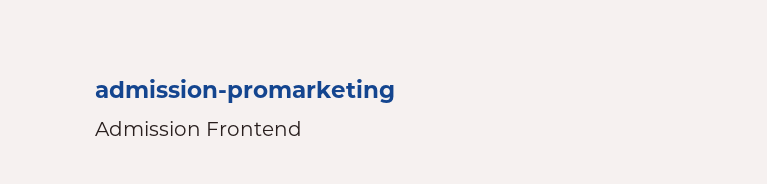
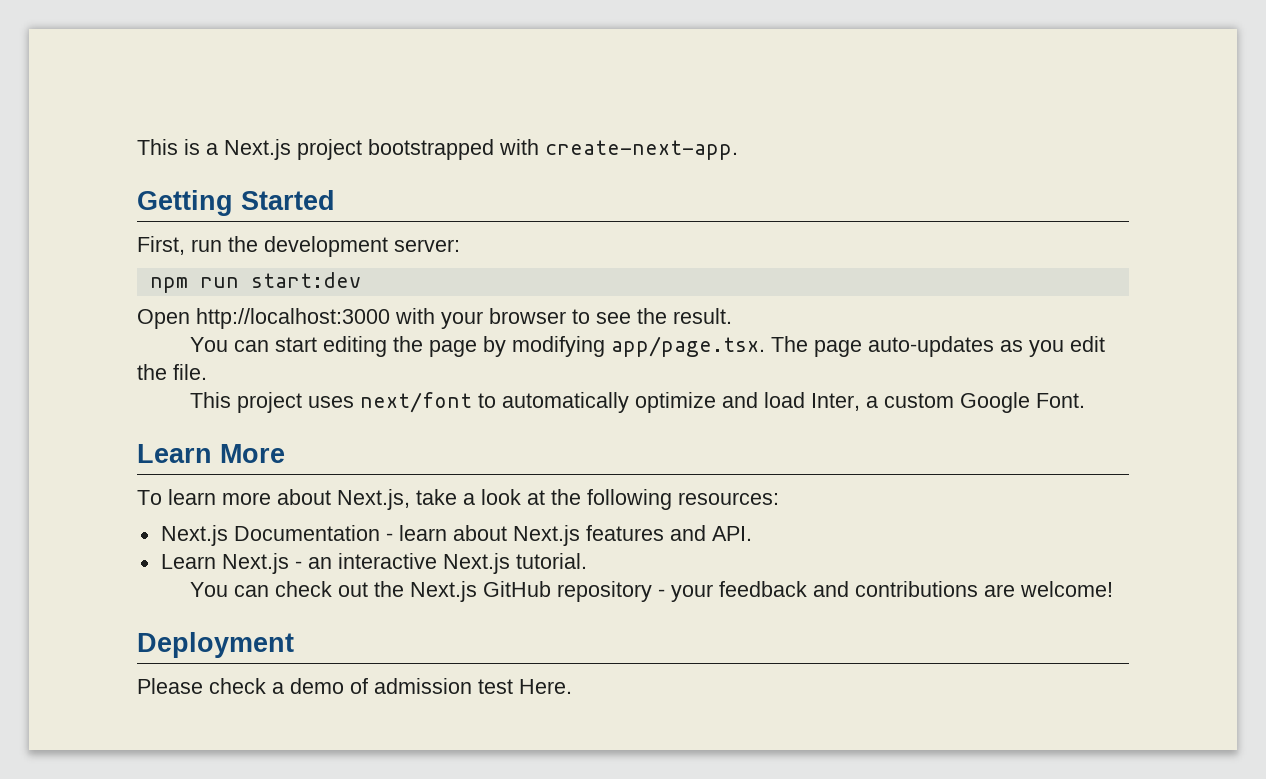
[95,79,395,103] [95,121,303,136] admission-promarketing // Admission Frontend -> [137,139,738,160] [137,190,335,216] [137,236,460,257] [149,272,361,293] [137,308,732,329] [190,336,1106,357] [137,364,207,380] [190,392,1086,413] [137,444,285,463] [137,489,779,510] [160,525,752,546] [160,553,587,574] [190,581,1114,602] [137,632,294,658] [137,678,572,694] This is a Next.js project bootstrapped with create-next-app. // Getting Started // First, run the development server: // npm run start:dev // Open http://localhost:3000 with your browser to see the result. // You can start editing the page by modifying app/page.tsx. The page auto-updates as you edit the file. // This project uses next/font to automatically optimize and load Inter, a custom Google Font. // Learn More // To learn more about Next.js, take a look at the following resources: // Next.js Documentation - learn about Next.js features and API. // Learn Next.js - an interactive Next.js tutorial. // You can check out the Next.js GitHub repository - your feedback and contributions are welcome! // Deployment // Please check a demo of admission test Here.

